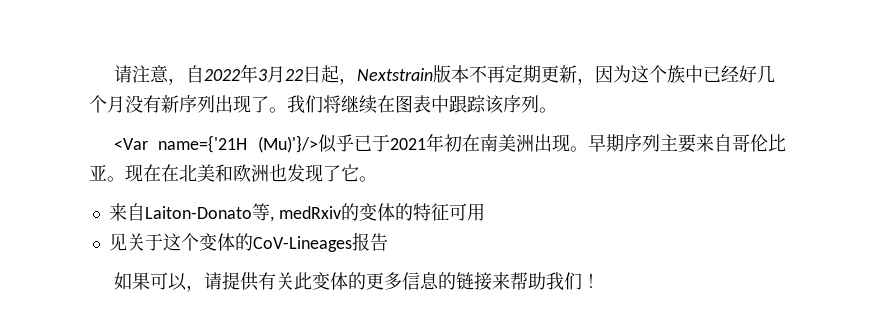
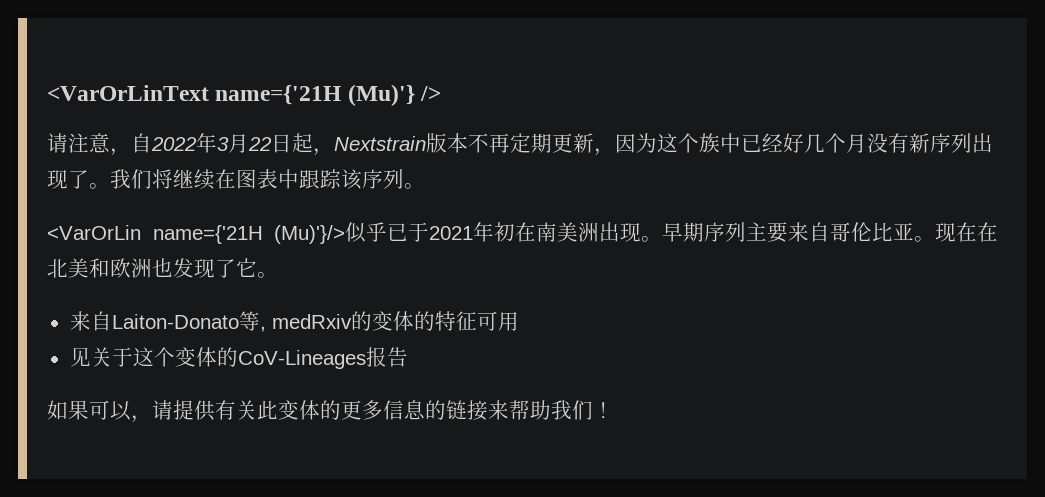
(113, 74) none -> [47,84,442,106] <VarOrLinText name={'21H (Mu)'} /> //
[113,138,148,150] <Var -> [47,225,141,240] <VarOrLin

